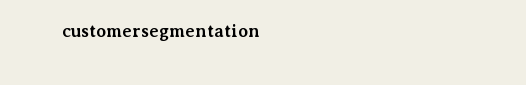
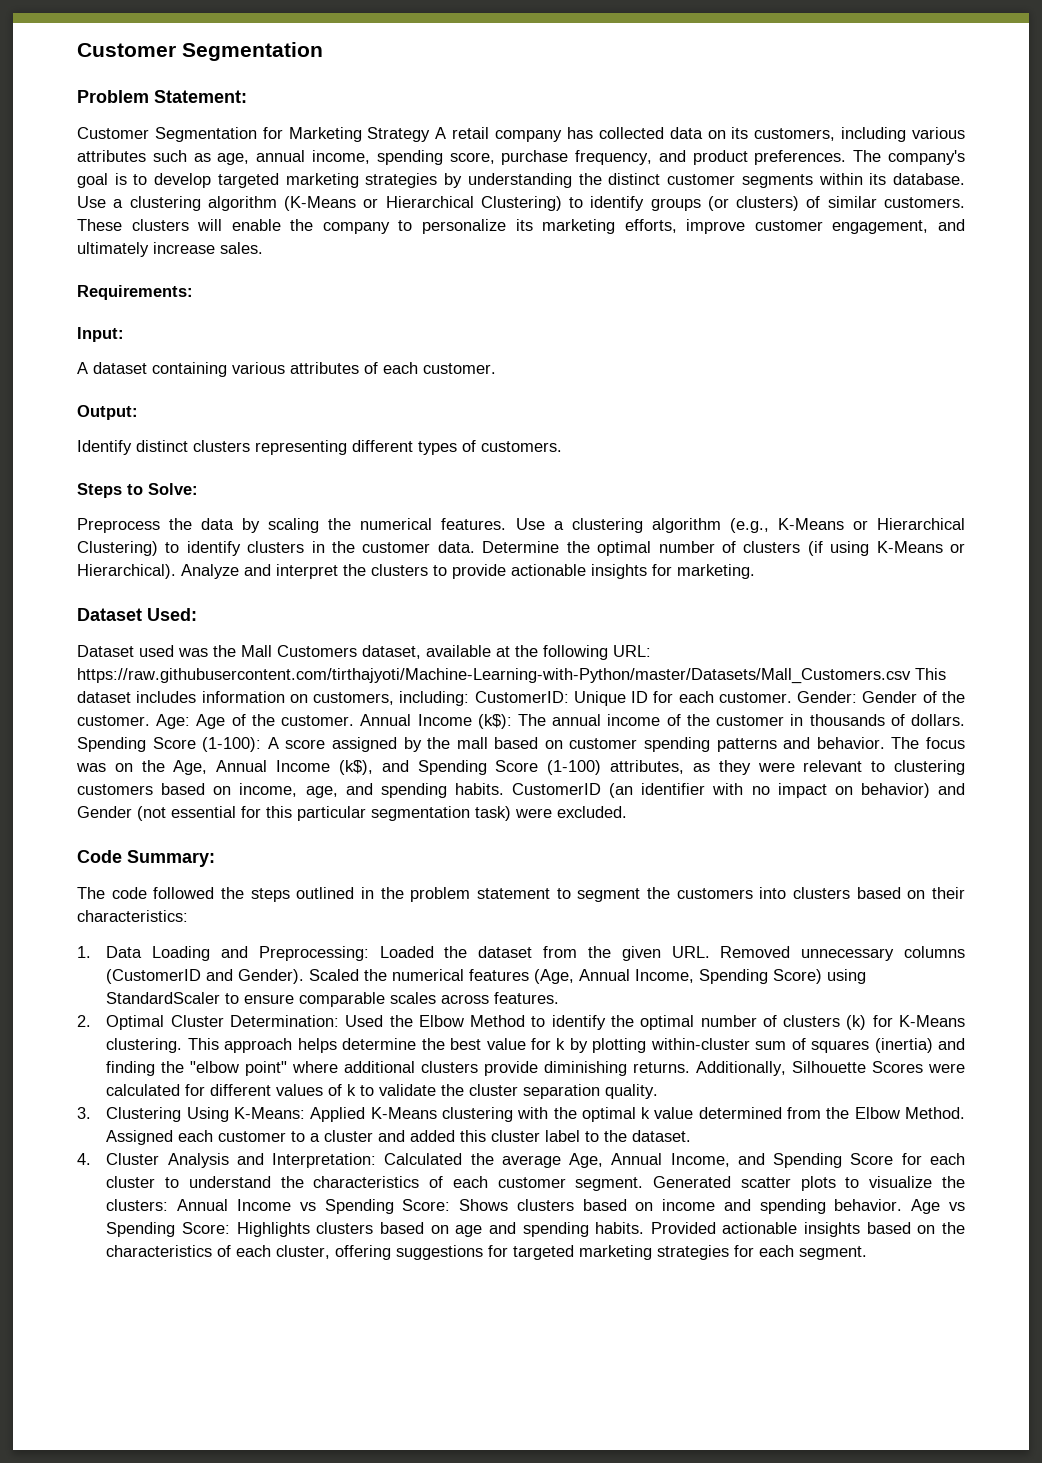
[62,24,260,41] customersegmentation -> [77,42,323,61] [77,90,247,103] [77,127,966,142] [77,150,966,165] [77,173,966,188] [77,196,965,211] [77,219,965,234] [77,242,263,257] [77,285,193,300] [77,327,124,342] [77,362,496,377] [77,405,138,420] [77,440,562,455] [77,483,198,498] [77,518,966,533] [77,541,965,556] [77,564,755,579] [77,608,197,621] [77,645,651,660] [77,668,946,684] [77,691,965,706] [77,714,965,729] [77,737,966,752] [76,760,966,775] [77,783,965,798] [77,806,627,821] [77,850,215,867] [77,887,965,902] [77,910,188,922] [77,946,965,961] [106,969,867,984] [106,992,560,1007] [77,1015,965,1030] [106,1038,966,1053] [106,1061,966,1076] [106,1084,659,1099] [77,1107,966,1122] [106,1130,692,1145] [77,1153,966,1168] [106,1176,966,1191] [106,1199,966,1214] [106,1222,966,1237] [106,1245,868,1260] Customer Segmentation // Problem Statement: // Customer Segmentation for Marketing Strategy A retail company has collected data on its customers, including various attributes such as age, annual income, spending score, purchase frequency, and product preferences. The company's goal is to develop targeted marketing strategies by understanding the distinct customer segments within its database. Use a clustering algorithm (K-Means or Hierarchical Clustering) to identify groups (or clusters) of similar customers. These clusters will enable the company to personalize its marketing efforts, improve customer engagement, and ultimately increase sales. // Requirements: // Input: // A dataset containing various attributes of each customer. // Output: // Identify distinct clusters representing different types of customers. // Steps to Solve: // Preprocess the data by scaling the numerical features. Use a clustering algorithm (e.g., K-Means or Hierarchical Clustering) to identify clusters in the customer data. Determine the optimal number of clusters (if using K-Means or Hierarchical). Analyze and interpret the clusters to provide actionable insights for marketing. // Dataset Used: // Dataset used was the Mall Customers dataset, available at the following URL: https://raw.githubusercontent.com/tirthajyoti/Machine-Learning-with-Python/master/Datasets/Mall_Customers.csv This dataset includes information on customers, including: CustomerID: Unique ID for each customer. Gender: Gender of the customer. Age: Age of the customer. Annual Income (k$): The annual income of the customer in thousands of dollars. Spending Score (1-100): A score assigned by the mall based on customer spending patterns and behavior. The focus was on the Age, Annual Income (k$), and Spending Score (1-100) attributes, as they were relevant to clustering customers based on income, age, and spending habits. CustomerID (an identifier with no impact on behavior) and Gender (not essential for this particular segmentation task) were excluded. // Code Summary: // The code followed the steps outlined in the problem statement to segment the customers into clusters based on their characteristics: // 1. Data Loading and Preprocessing: Loaded the dataset from the given URL. Removed unnecessary columns (CustomerID and Gender). Scaled the numerical features (Age, Annual Income, Spending Score) using StandardScaler to ensure comparable scales across features. // 2. Optimal Cluster Determination: Used the Elbow Method to identify the optimal number of clusters (k) for K-Means clustering. This approach helps determine the best value for k by plotting within-cluster sum of squares (inertia) and finding the "elbow point" where additional clusters provide diminishing returns. Additionally, Silhouette Scores were calculated for different values of k to validate the cluster separation quality. // 3. Clustering Using K-Means: Applied K-Means clustering with the optimal k value determined from the Elbow Method. Assigned each customer to a cluster and added this cluster label to the dataset. // 4. Cluster Analysis and Interpretation: Calculated the average Age, Annual Income, and Spending Score for each cluster to understand the characteristics of each customer segment. Generated scatter plots to visualize the clusters: Annual Income vs Spending Score: Shows clusters based on income and spending behavior. Age vs Spending Score: Highlights clusters based on age and spending habits. Provided actionable insights based on the characteristics of each cluster, offering suggestions for targeted marketing strategies for each segment.

